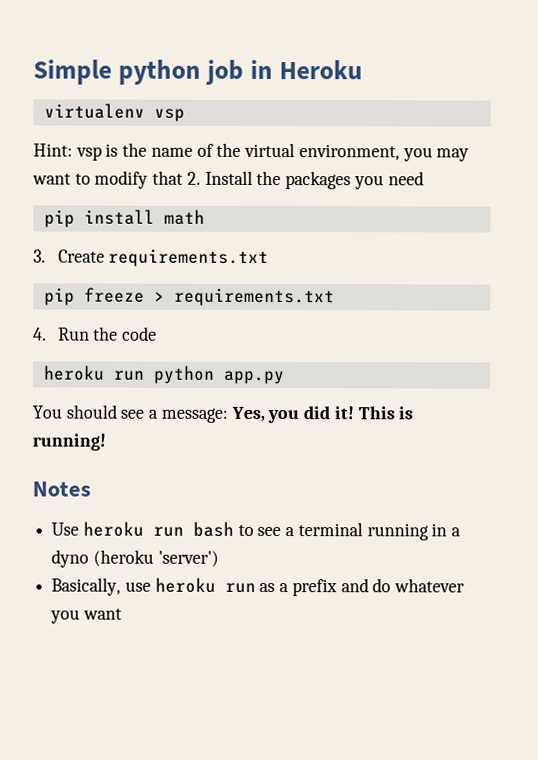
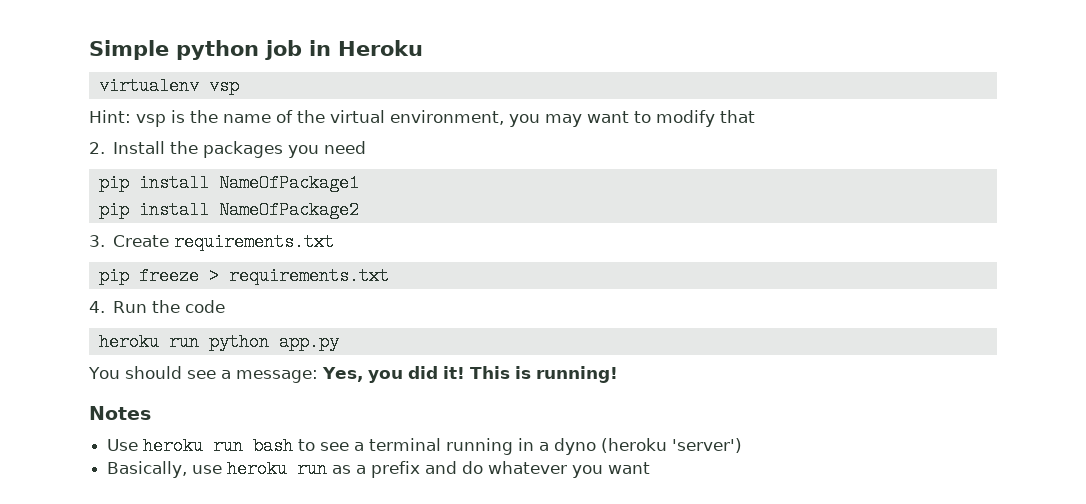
(184, 177) none -> (755, 116) //
[163,209,205,225] math -> [218,174,359,192] [98,201,359,219] NameOfPackage1 // pip install NameOfPackage2

